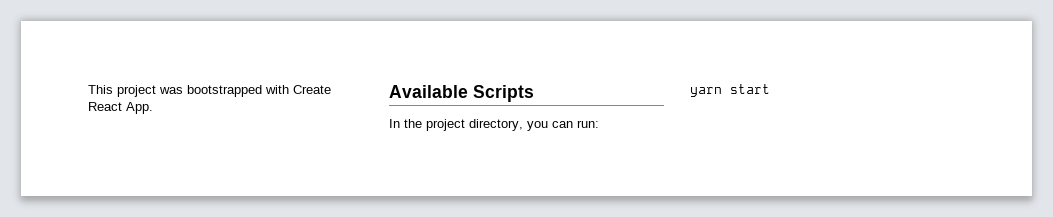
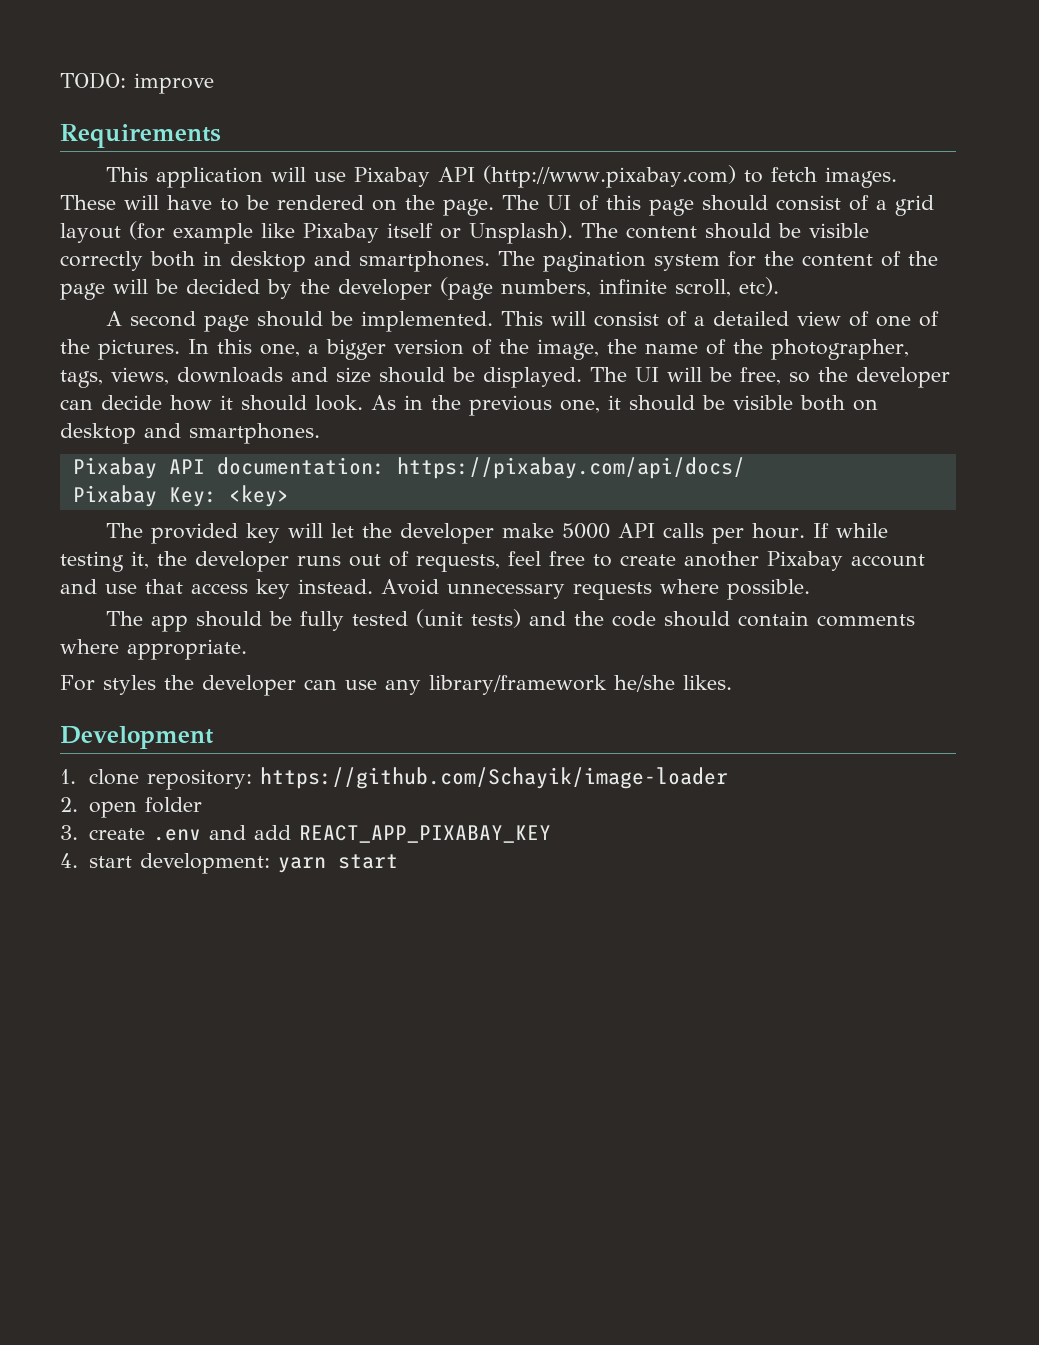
[88,85,331,97] [88,102,153,114] [389,85,534,102] [389,119,599,131] This project was bootstrapped with Create React App. // Available Scripts // In the project directory, you can run: // -> [60,72,214,94] [60,124,221,148] [105,165,897,188] [60,195,934,216] [60,221,869,244] [60,251,938,272] [60,277,779,300] [105,311,939,332] [60,339,909,360] [60,367,950,388] [60,395,878,416] [60,423,320,444] [72,457,745,479] [72,485,289,507] [105,523,888,544] [60,551,925,572] [60,579,810,600] [105,609,915,632] [60,639,247,660] [60,675,732,696] [60,726,214,749] [60,767,728,790] [60,797,202,818] [60,825,551,843] [60,853,270,874] TODO: improve // Requirements // This application will use Pixabay API (http://www.pixabay.com) to fetch images. These will have to be rendered on the page. The UI of this page should consist of a grid layout (for example like Pixabay itself or Unsplash). The content should be visible correctly both in desktop and smartphones. The pagination system for the content of the page will be decided by the developer (page numbers, infinite scroll, etc). // A second page should be implemented. This will consist of a detailed view of one of the pictures. In this one, a bigger version of the image, the name of the photographer, tags, views, downloads and size should be displayed. The UI will be free, so the developer can decide how it should look. As in the previous one, it should be visible both on desktop and smartphones. // Pixabay API documentation: https://pixabay.com/api/docs/ // Pixabay Key: <key> // The provided key will let the developer make 5000 API calls per hour. If while testing it, the developer runs out of requests, feel free to create another Pixabay account and use that access key instead. Avoid unnecessary requests where possible. // The app should be fully tested (unit tests) and the code should contain comments where appropriate. // For styles the developer can use any library/framework he/she likes. // Development // 1. clone repository: https://github.com/Schayik/image-loader // 2. open folder // 3. create .env and add REACT_APP_PIXABAY_KEY // 4. start development:

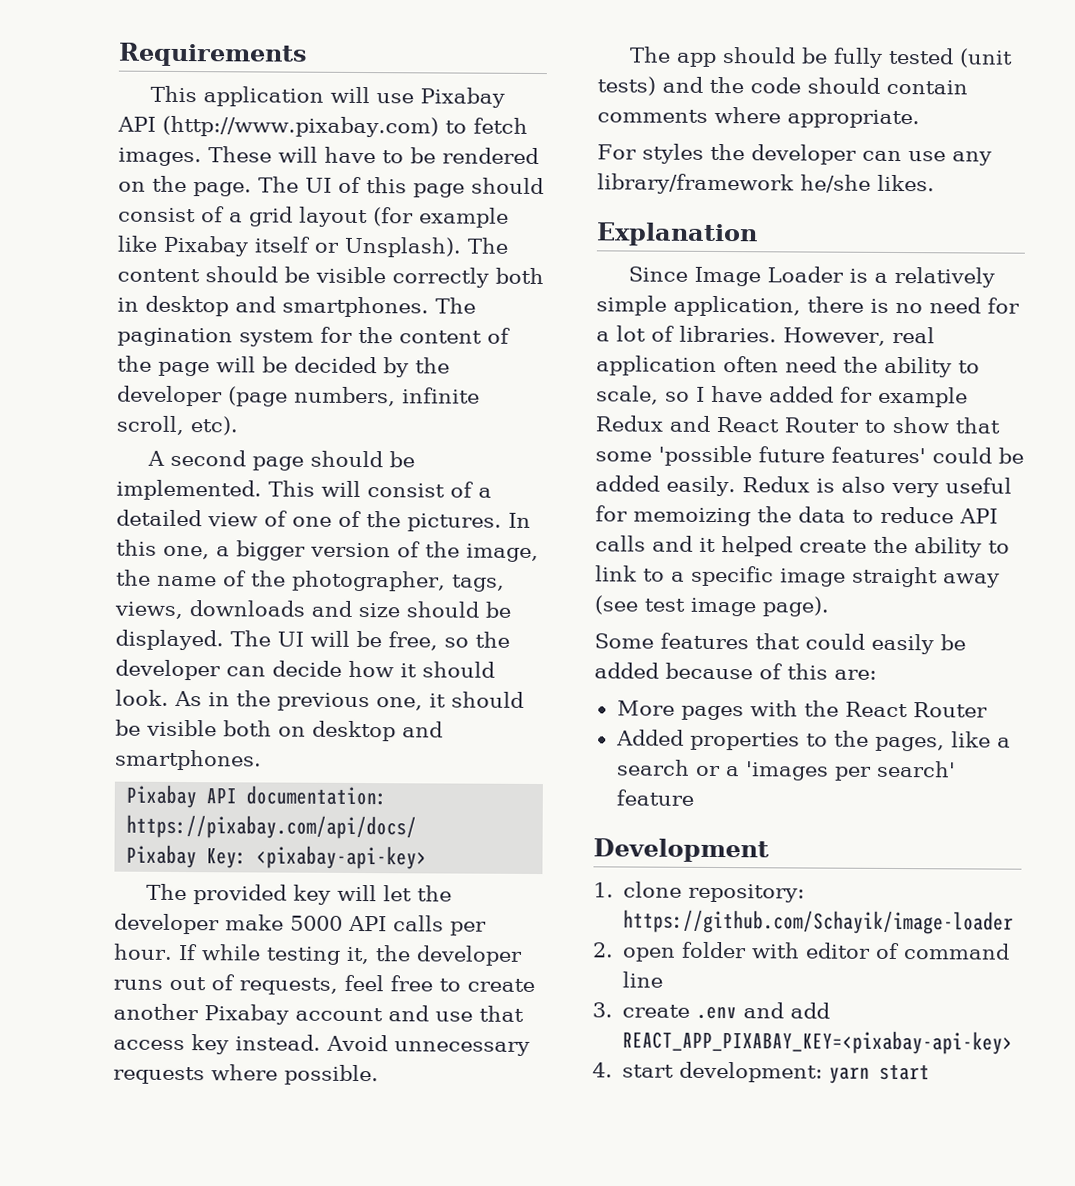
[60,72,214,94] TODO: improve // -> (118, 54) none
[228,485,289,507] <key> -> [256,845,428,870] <pixabay-api-key>
(732, 682) none -> [596,222,758,247] [628,266,996,288] [596,295,1020,317] [596,325,935,346] [596,355,980,378] [596,385,968,408] [595,415,1000,434] [595,445,1024,467] [595,475,1012,498] [595,505,998,527] [595,535,1010,558] [595,565,1000,588] [594,595,829,617] [594,632,966,655] [594,662,877,680] [616,700,988,721] [615,729,1011,752] [615,759,956,781] [615,789,694,806] // Explanation // Since Image Loader is a relatively simple application, there is no need for a lot of libraries. However, real application often need the ability to scale, so I have added for example Redux and React Router to show that some 'possible future features' could be added easily. Redux is also very useful for memoizing the data to reduce API calls and it helped create the ability to link to a specific image straight away (see test image page). // Some features that could easily be added because of this are: // More pages with the React Router // Added properties to the pages, like a search or a 'images per search' feature
(202, 805) none -> [751,942,1011,960] [622,971,664,988] with editor of command line
[298,825,551,843] REACT_APP_PIXABAY_KEY -> [622,1029,1014,1055] REACT_APP_PIXABAY_KEY=<pixabay-api-key>

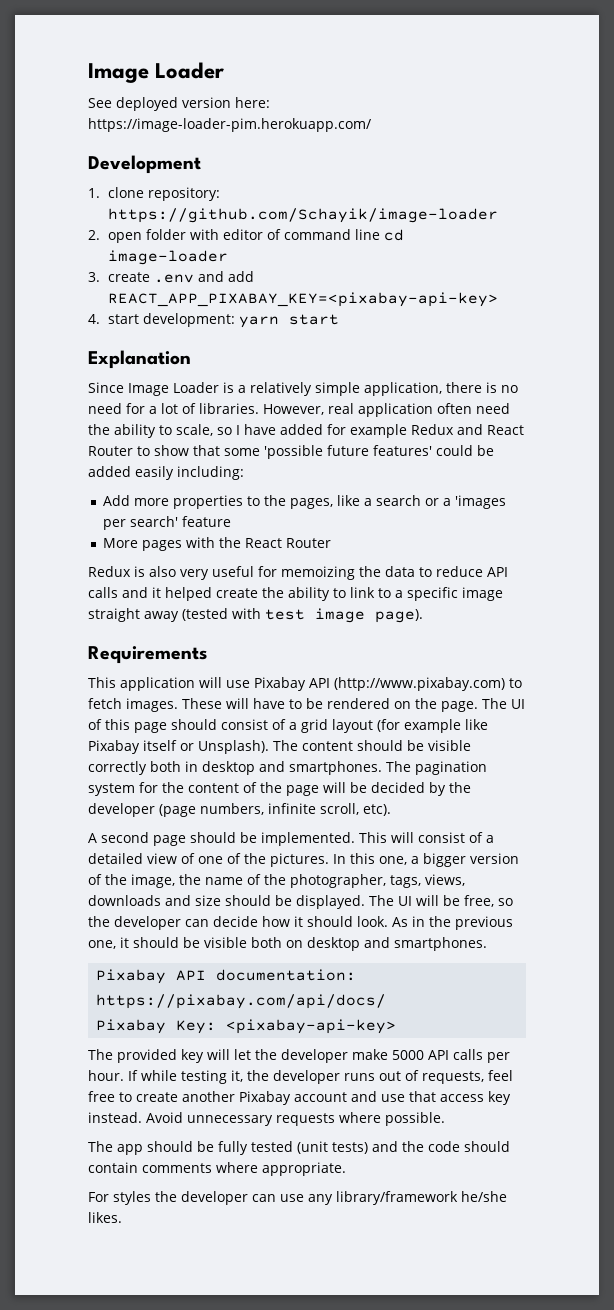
(118, 54) none -> [88,62,225,83] [88,97,270,111] [88,118,371,132] [88,155,201,174] [88,187,220,201] [107,208,498,223] [88,229,404,243] [107,250,228,265] [88,271,254,283] [107,292,498,307] [88,313,339,328] [88,350,191,369] [88,382,518,396] [88,403,510,417] [88,424,524,438] [88,445,494,459] [88,466,244,480] [102,495,506,509] [102,516,231,530] [102,537,331,551] [88,566,508,580] [88,587,503,601] [88,608,423,623] Image Loader // See deployed version here: https://image-loader-pim.herokuapp.com/ // Development // 1. clone repository: https://github.com/Schayik/image-loader // 2. open folder with editor of command line cd image-loader // 3. create .env and add REACT_APP_PIXABAY_KEY=<pixabay-api-key> // 4. start development: yarn start // Explanation // Since Image Loader is a relatively simple application, there is no need for a lot of libraries. However, real application often need the ability to scale, so I have added for example Redux and React Router to show that some 'possible future features' could be added easily including: // Add more properties to the pages, like a search or a 'images per search' feature // More pages with the React Router // Redux is also very useful for memoizing the data to reduce API calls and it helped create the ability to link to a specific image straight away (tested with test image page). //
[596,222,758,247] [628,266,996,288] [596,295,1020,317] [596,325,935,346] [596,355,980,378] [596,385,968,408] [595,415,1000,434] [595,445,1024,467] [595,475,1012,498] [595,505,998,527] [595,535,1010,558] [595,565,1000,588] [594,595,829,617] [594,632,966,655] [594,662,877,680] [616,700,988,721] [615,729,1011,752] [615,759,956,781] [615,789,694,806] [593,838,769,863] [593,881,806,903] [623,909,1015,935] [592,941,1011,962] [622,971,664,988] [592,1002,831,1020] [622,1029,1014,1055] [592,1061,931,1084] // Explanation // Since Image Loader is a relatively simple application, there is no need for a lot of libraries. However, real application often need the ability to scale, so I have added for example Redux and React Router to show that some 'possible future features' could be added easily. Redux is also very useful for memoizing the data to reduce API calls and it helped create the ability to link to a specific image straight away (see test image page). // Some features that could easily be added because of this are: // More pages with the React Router // Added properties to the pages, like a search or a 'images per search' feature // Development // 1. clone repository: https://github.com/Schayik/image-loader // 2. open folder with editor of command line // 3. create .env and add REACT_APP_PIXABAY_KEY=<pixabay-api-key> // 4. start development: yarn start -> (122, 1217) none

